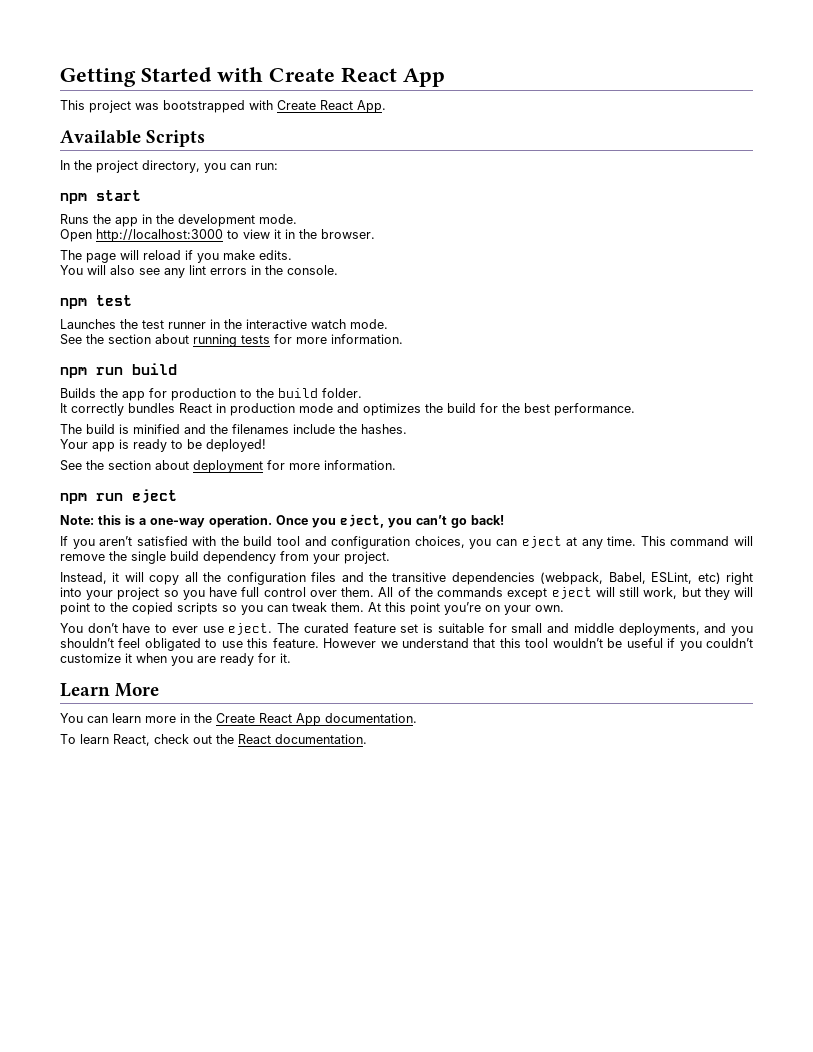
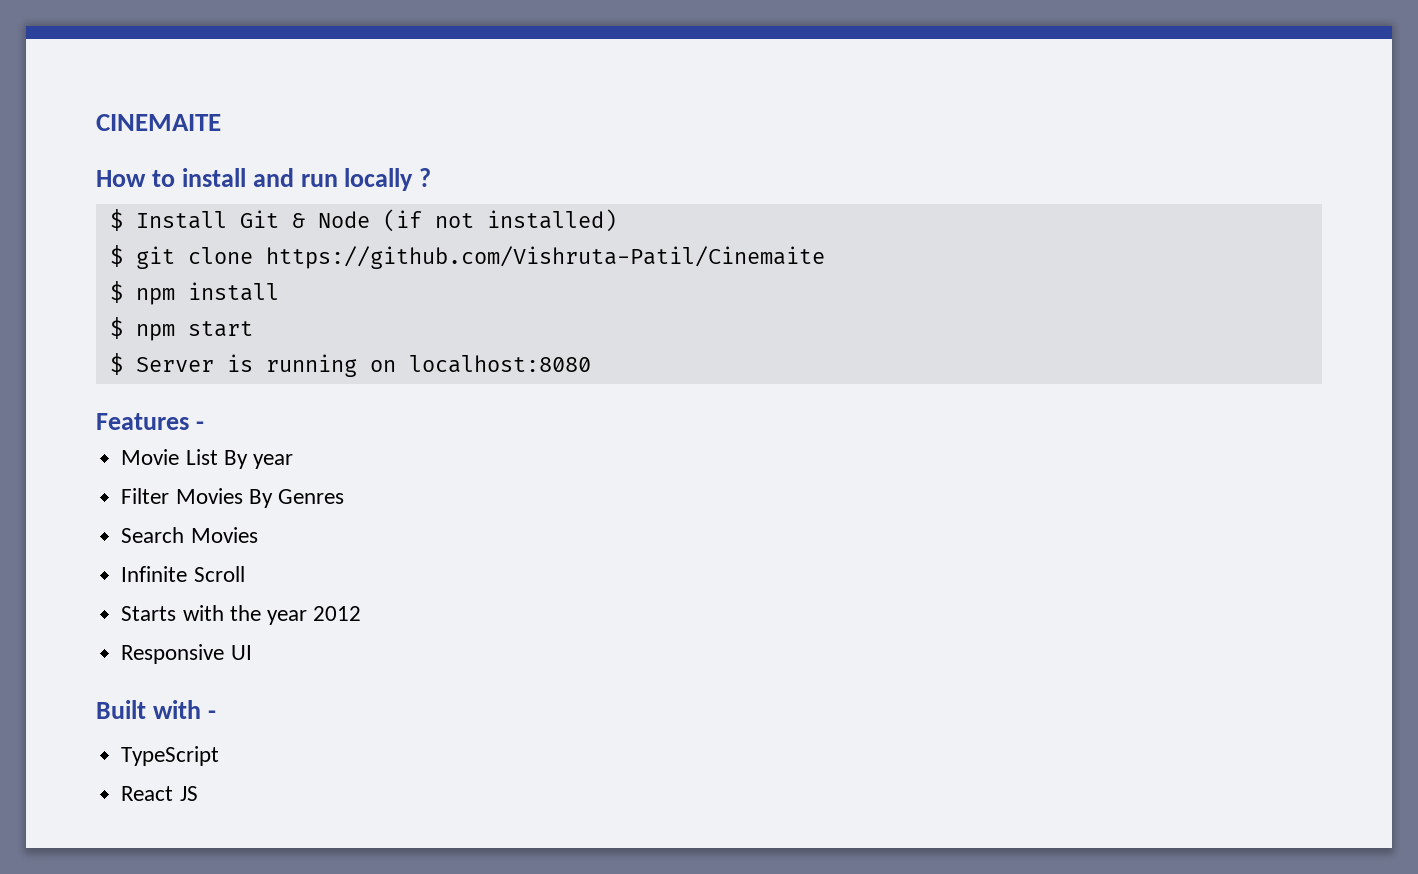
[60,67,445,87] [60,100,386,113] [60,130,206,147] [60,160,278,173] [60,190,141,204] [60,214,297,227] [60,229,375,242] [60,250,292,263] [60,265,338,278] [60,295,132,309] [60,319,388,329] [60,334,403,347] [60,363,177,378] [60,388,362,401] [60,403,635,416] [60,424,407,434] [60,439,266,452] [60,460,396,473] [60,489,177,504] [60,514,504,528] [60,536,753,549] [60,551,390,564] [60,572,753,585] [60,587,753,600] [60,602,564,615] [60,623,753,636] [60,638,754,651] [60,653,291,666] [60,683,160,697] [60,713,417,726] [60,734,367,746] Getting Started with Create React App // This project was bootstrapped with Create React App. // Available Scripts // In the project directory, you can run: // npm start // Runs the app in the development mode. // Open http://localhost:3000 to view it in the browser. // The page will reload if you make edits. // You will also see any lint errors in the console. // npm test // Launches the test runner in the interactive watch mode. // See the section about running tests for more information. // npm run build // Builds the app for production to the build folder. // It correctly bundles React in production mode and optimizes the build for the best performance. // The build is minified and the filenames include the hashes. // Your app is ready to be deployed! // See the section about deployment for more information. // npm run eject // Note: this is a one-way operation. Once you eject, you can’t go back! // If you aren’t satisfied with the build tool and configuration choices, you can eject at any time. This command will remove the single build dependency from your project. // Instead, it will copy all the configuration files and the transitive dependencies (webpack, Babel, ESLint, etc) right into your project so you have full control over them. All of the commands except eject will still work, but they will point to the copied scripts so you can tweak them. At this point you’re on your own. // You don’t have to ever use eject. The curated feature set is suitable for small and middle deployments, and you shouldn’t feel obligated to use this feature. However we understand that this tool wouldn’t be useful if you couldn’t customize it when you are ready for it. // Learn More // You can learn more in the Create React App documentation. // To learn React, check out the React documentation. -> [96,114,221,131] [96,168,432,191] [109,209,617,232] [109,245,825,269] [109,281,279,305] [109,317,253,341] [109,353,591,377] [96,413,204,430] [121,449,293,469] [121,488,344,508] [121,527,258,543] [121,566,245,582] [121,605,362,625] [121,644,252,664] [96,700,216,719] [121,746,220,766] [121,786,198,801] CINEMAITE // How to install and run locally ? // $ Install Git & Node (if not installed) // $ git clone https://github.com/Vishruta-Patil/Cinemaite // $ npm install // $ npm start // $ Server is running on localhost:8080 // Features - // Movie List By year // Filter Movies By Genres // Search Movies // Infinite Scroll // Starts with the year 2012 // Responsive UI // Built with - // TypeScript // React JS

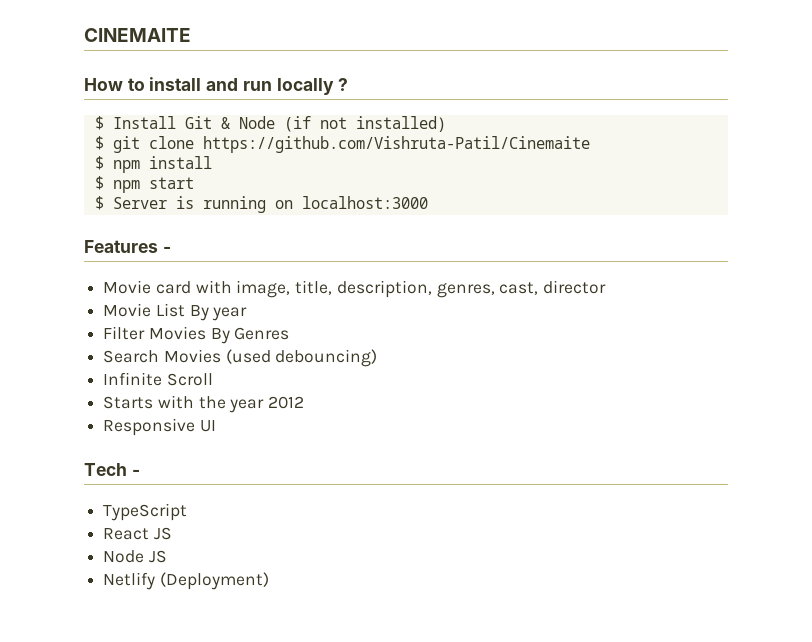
[408,355,591,373] localhost:8080 -> [301,196,428,209] localhost:3000
(204, 425) none -> [103,280,607,298] // Movie card with image, title, description, genres, cast, director
(258, 535) none -> [225,349,378,367] (used debouncing)
[96,700,201,719] Built with -> [84,463,127,476] Tech
(198, 793) none -> [103,550,167,563] [103,572,269,590] // Node JS // Netlify (Deployment)

